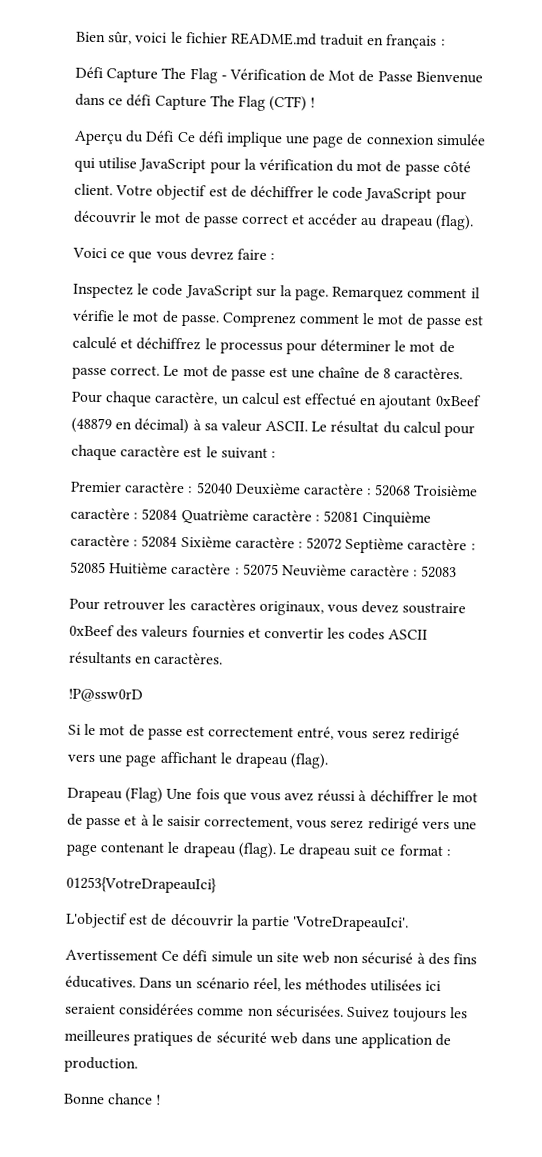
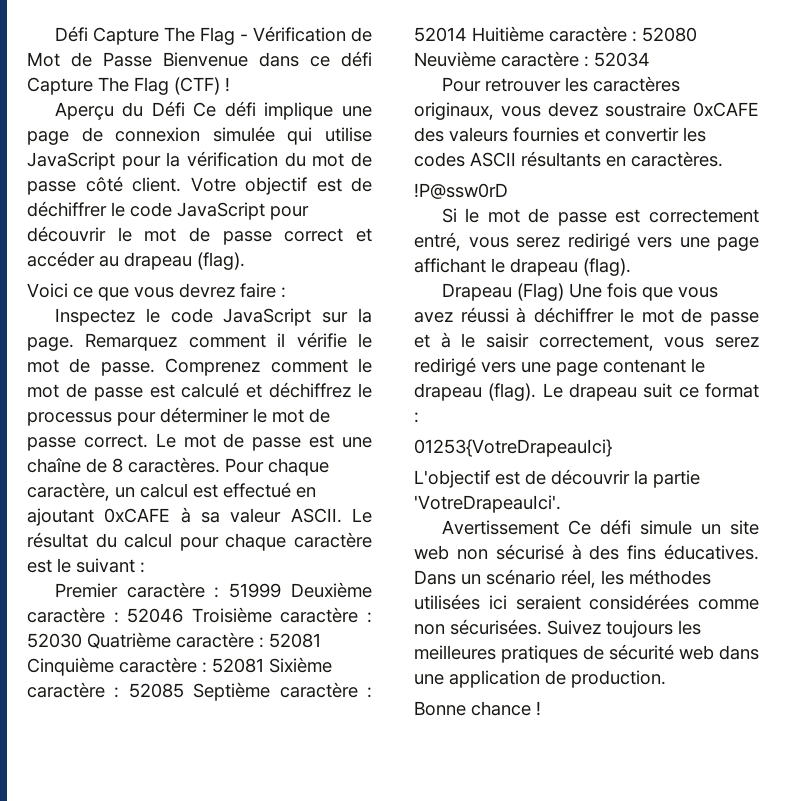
[76,31,446,49] Bien sûr, voici le fichier README.md traduit en français : // -> (54, 34) none
[434,394,482,407] [71,417,190,435] 0xBeef (48879 en décimal) -> [104,508,171,523] 0xCAFE
[195,482,233,495] 52040 -> [229,583,282,598] 51999
[374,484,412,497] 52068 -> [127,608,184,623] 52046
[141,508,178,521] 52084 -> [27,633,82,648] 52030
[141,535,178,548] 52084 -> [212,658,264,673] 52081
[306,537,343,550] 52072 -> [128,683,184,698] 52085
[70,561,106,575] 52085 -> [414,27,467,42] 52014
[242,563,279,577] 52075 -> [642,27,697,42] 52080
[421,565,458,579] 52083 -> [594,52,650,67] 52034
[69,624,115,637] 0xBeef -> [693,102,759,117] 0xCAFE

